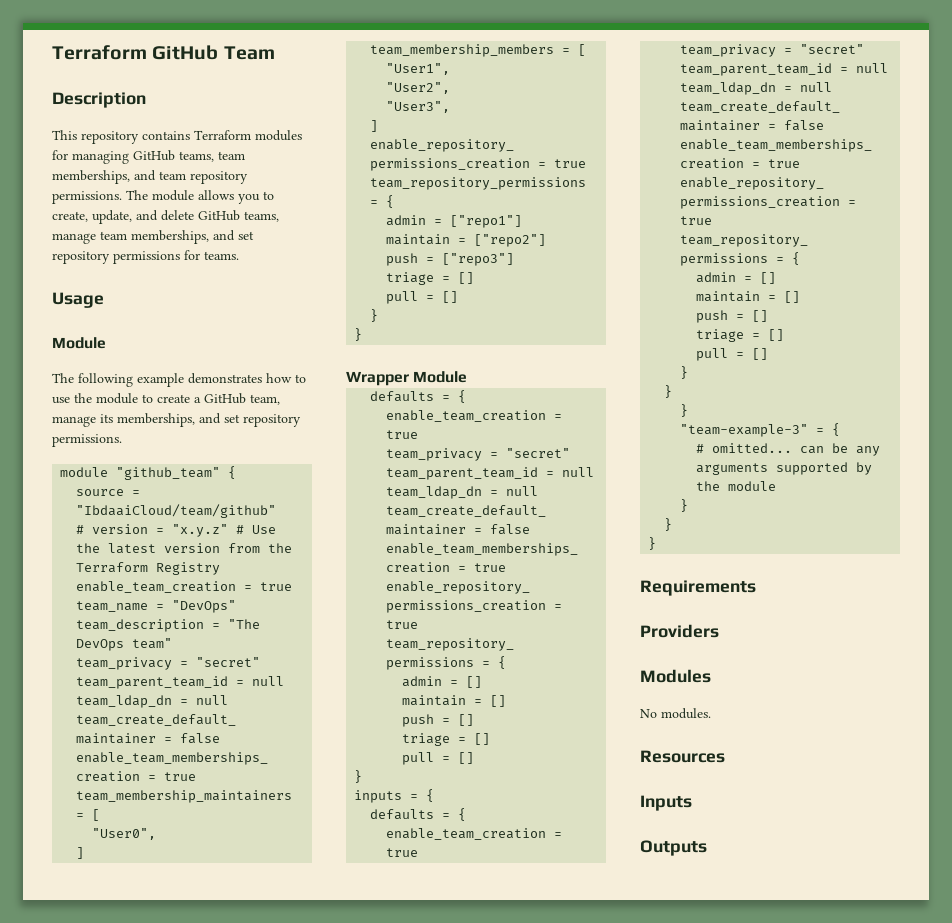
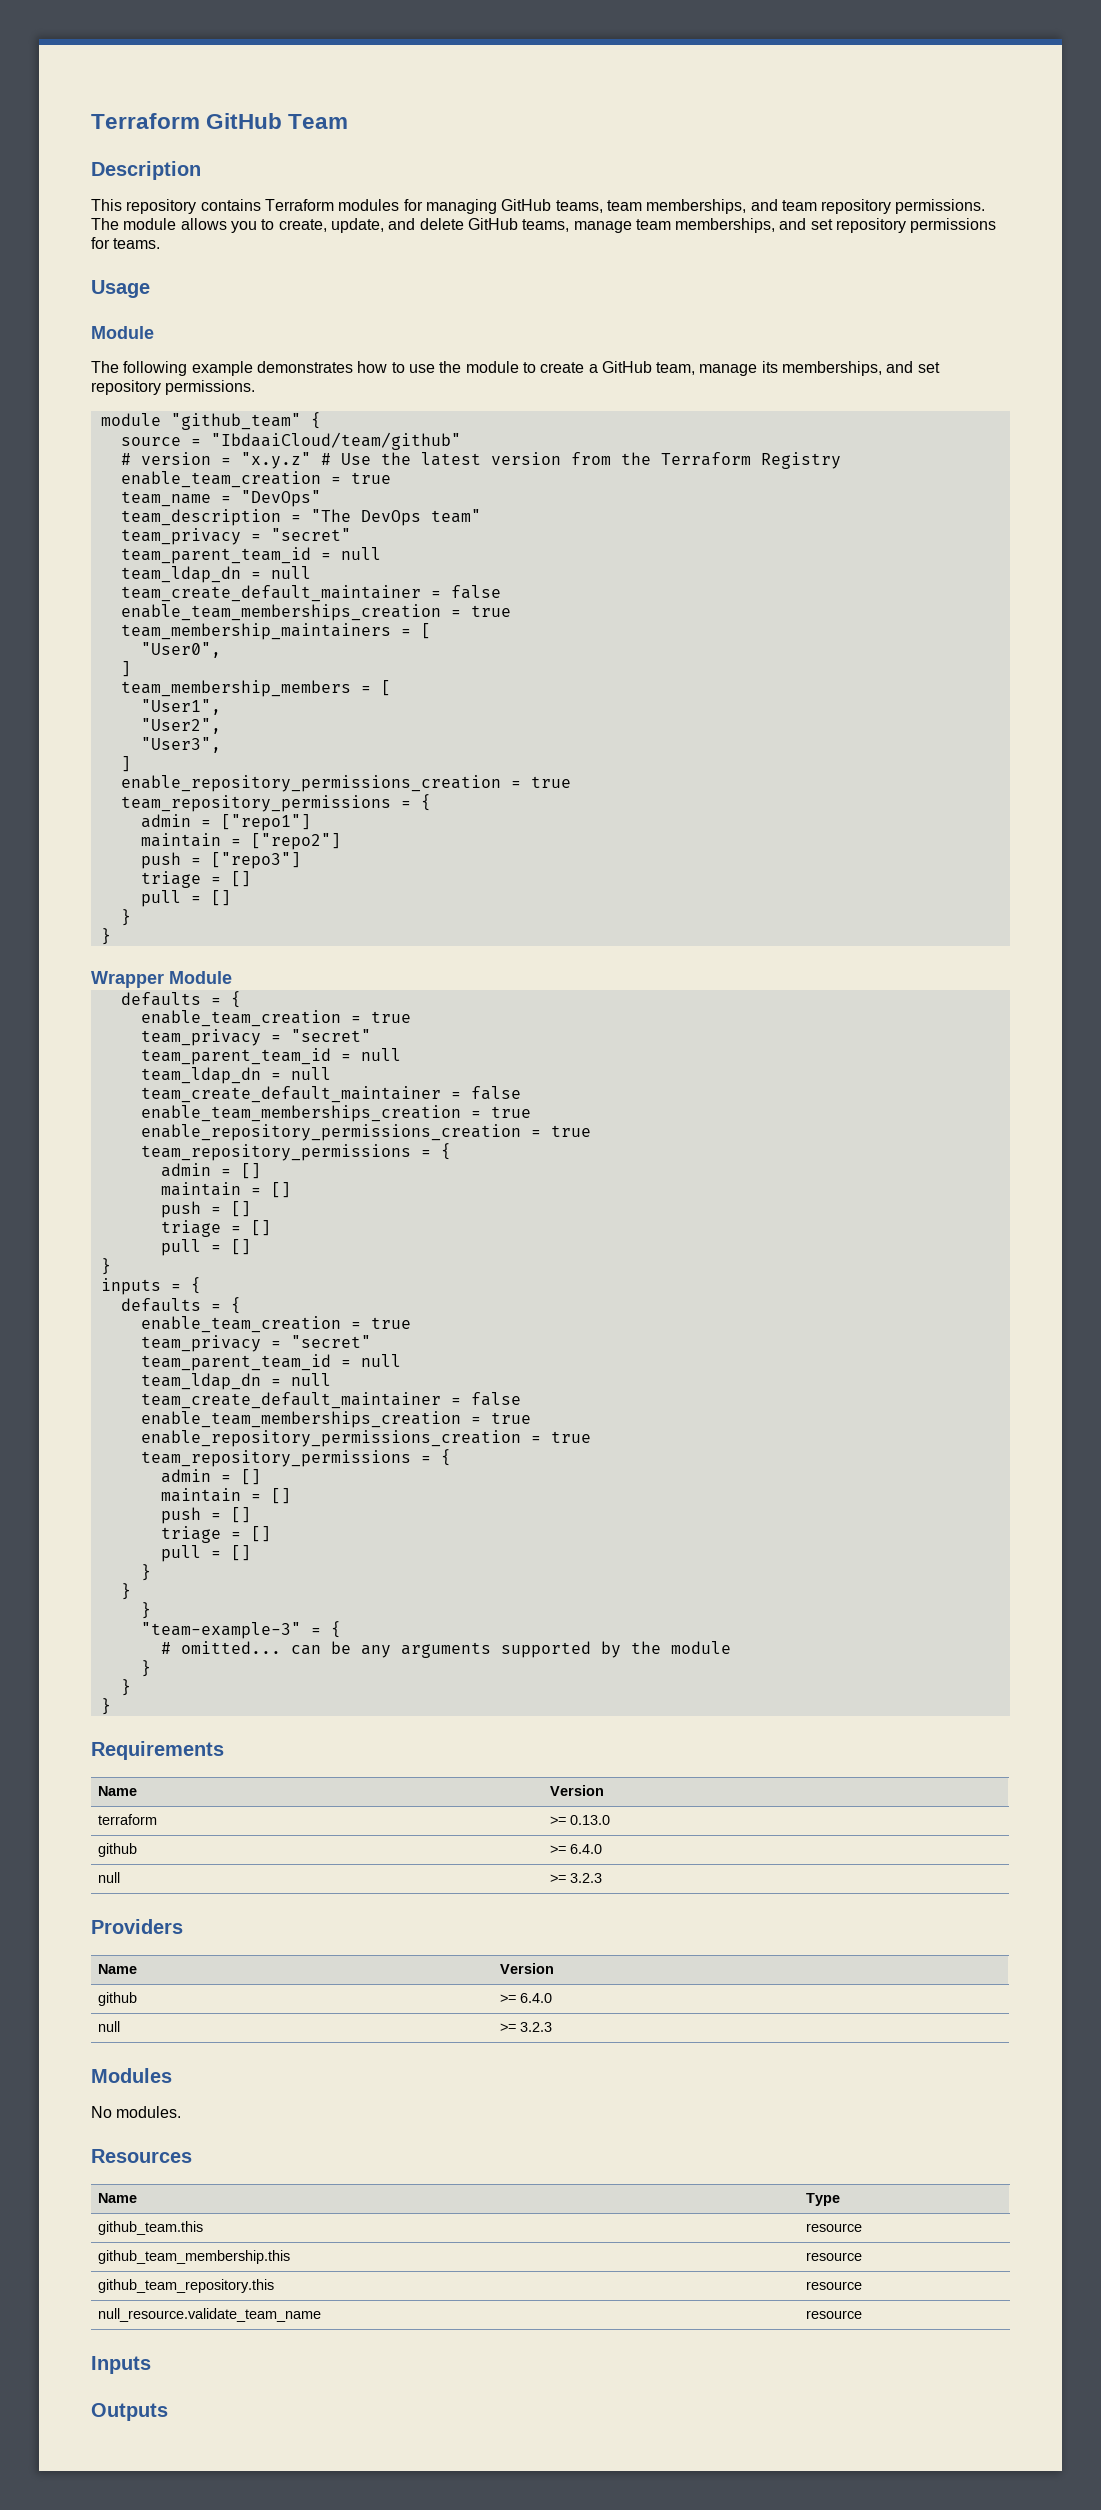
[640,624,719,638] [640,669,711,683] [640,708,711,719] [640,750,725,763] // Providers // Modules // No modules. // Resources -> [97,1786,137,1796] [549,1785,604,1796] [97,1814,157,1825] [549,1815,610,1825] [97,1843,137,1857] [549,1844,602,1854] [97,1872,120,1883] [549,1873,602,1883] [91,1919,183,1934] [97,1964,137,1974] [499,1963,554,1974] [97,1992,137,2006] [499,1993,552,2003] [97,2021,120,2032] [499,2022,552,2032] [91,2068,172,2083] [91,2106,182,2118] [91,2149,192,2163] [97,2193,137,2203] [805,2193,840,2206] [97,2221,203,2235] [805,2223,862,2232] [97,2250,290,2264] [805,2252,862,2261] [97,2279,274,2293] [805,2281,862,2290] [97,2308,321,2322] [805,2310,862,2319] // Name | Version // terraform | >= 0.13.0 // github | >= 6.4.0 // null | >= 3.2.3 // Providers // Name | Version // github | >= 6.4.0 // null | >= 3.2.3 // Modules // No modules. // Resources // Name | Type // github_team.this | resource // github_team_membership.this | resource // github_team_repository.this | resource // null_resource.validate_team_name | resource

